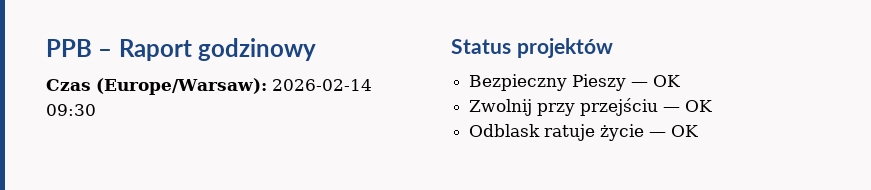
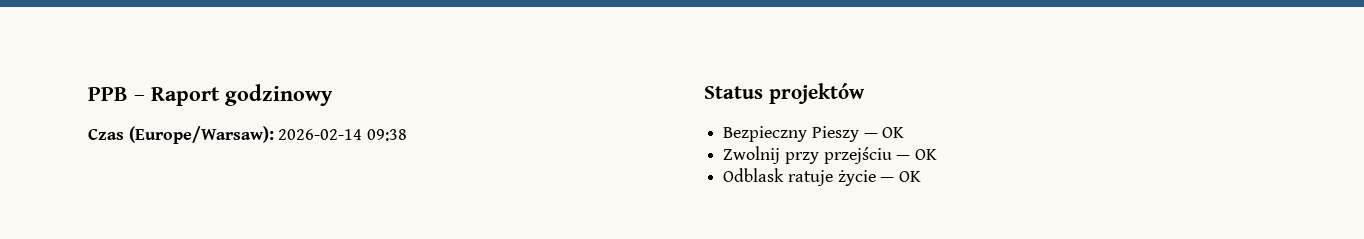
[46,104,96,116] 09:30 -> [367,129,408,141] 09:38

